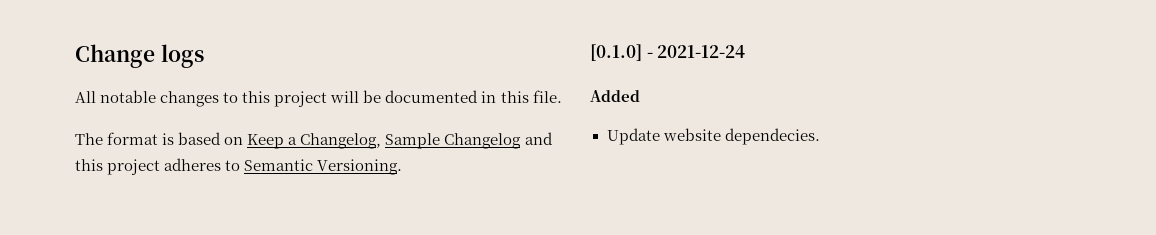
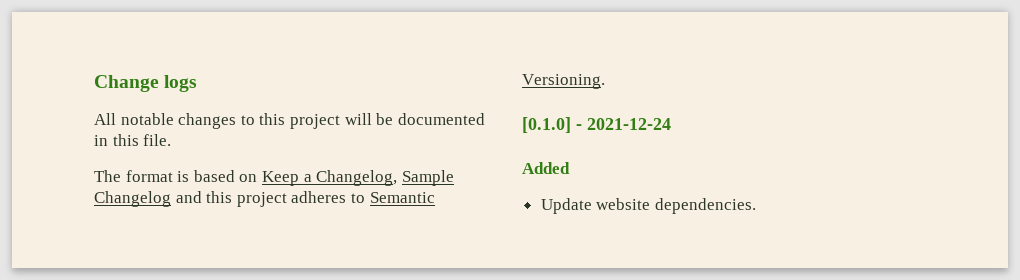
[724,128,820,145] dependecies. -> [654,198,756,214] dependencies.

